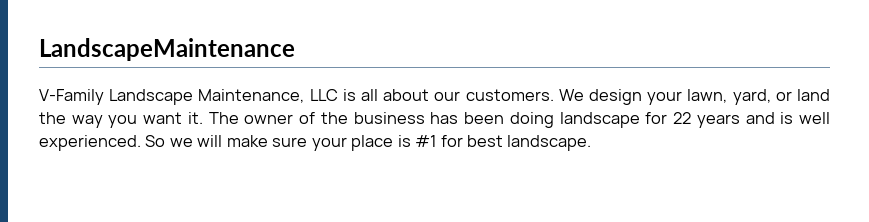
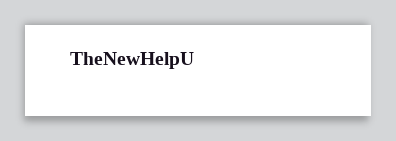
[39,38,295,61] [39,89,831,105] [39,112,830,128] [39,135,592,151] LandscapeMaintenance // V-Family Landscape Maintenance, LLC is all about our customers. We design your lawn, yard, or land the way you want it. The owner of the business has been doing landscape for 22 years and is well experienced. So we will make sure your place is #1 for best landscape. -> [70,52,194,69] TheNewHelpU

